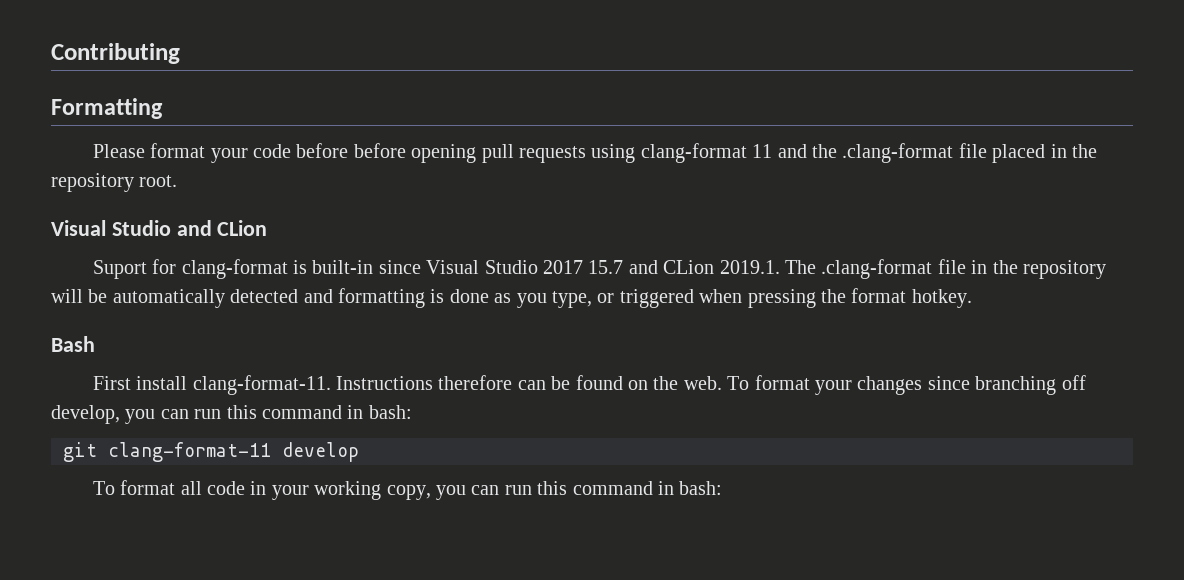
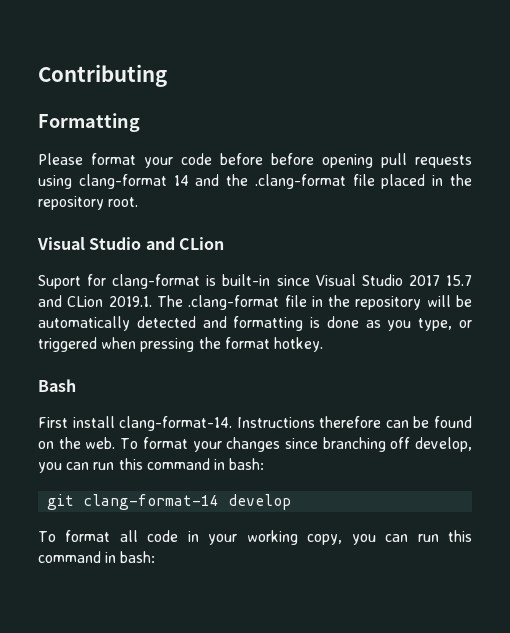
[752,144,773,158] 11 -> [173,175,189,186] 14
[192,375,331,395] clang-format-11. -> [119,416,233,431] clang-format-14.
[108,442,271,462] clang-format-11 -> [83,494,220,510] clang-format-14

